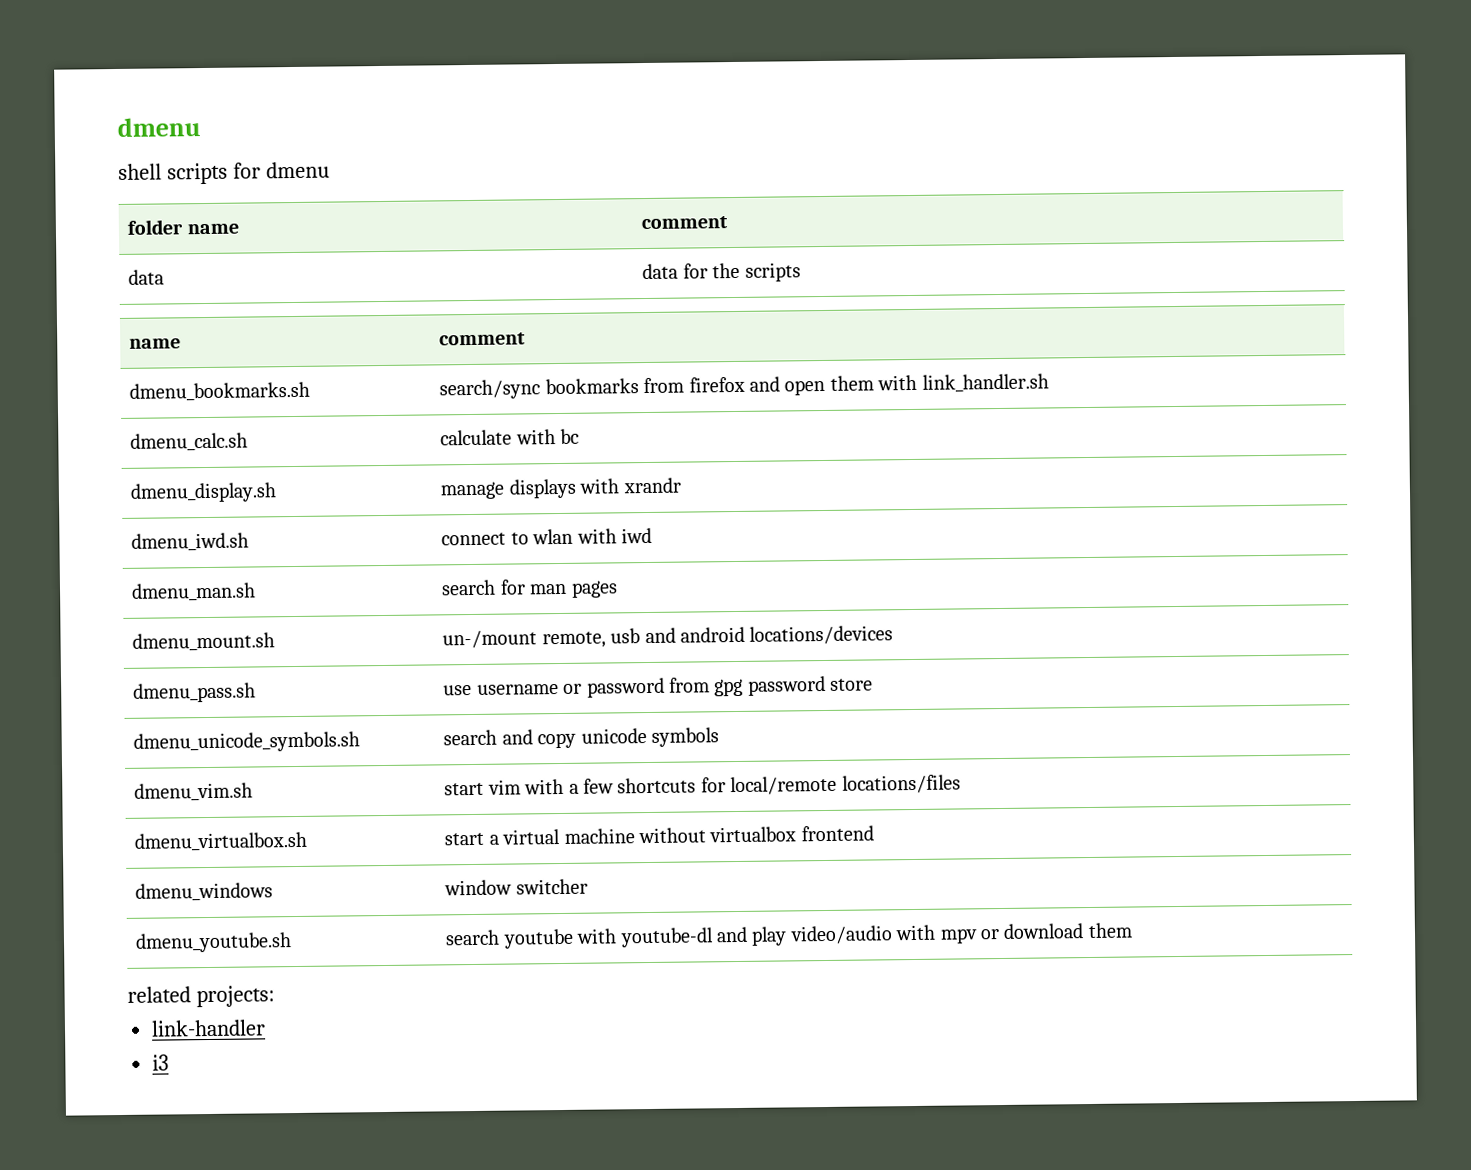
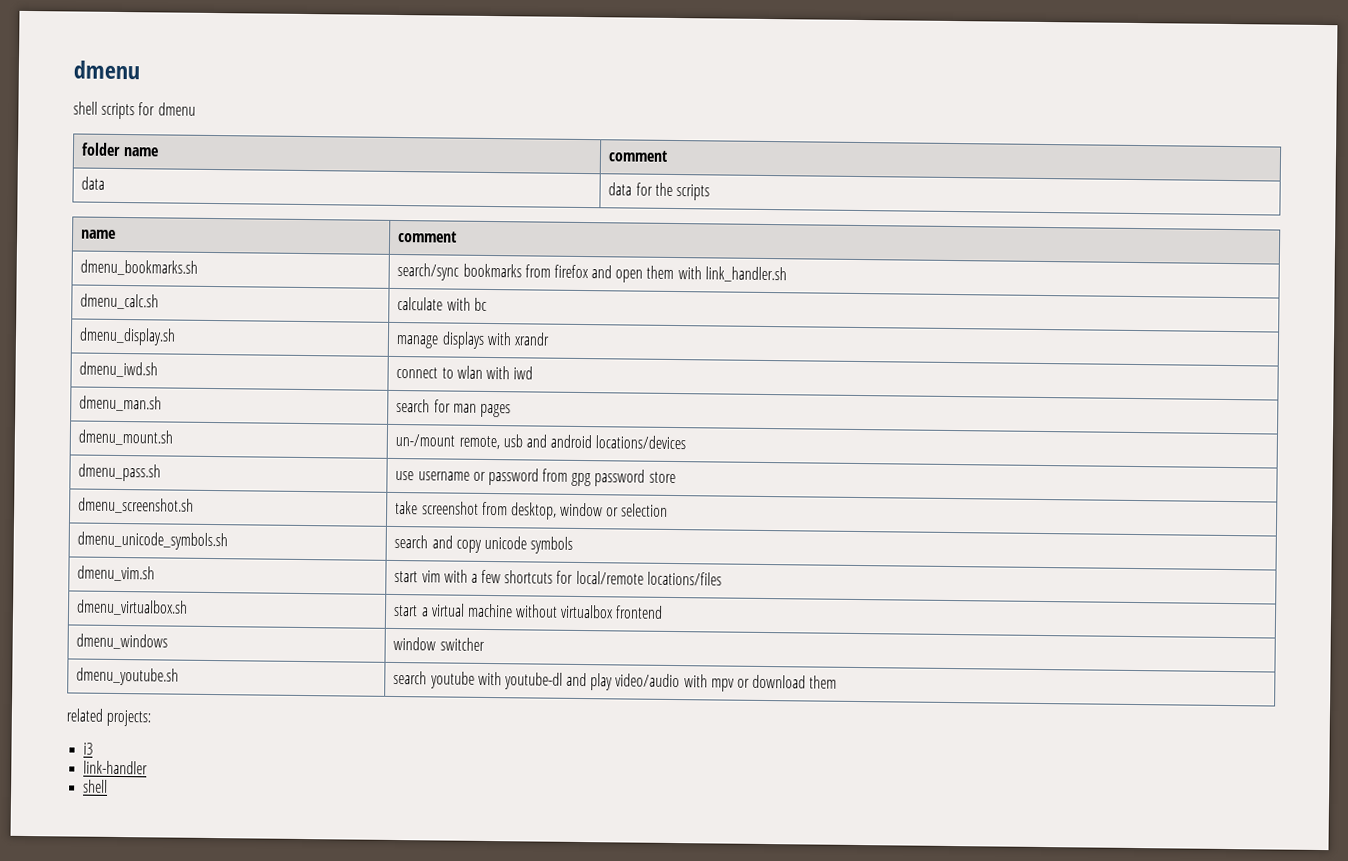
(874, 684) none -> [78,497,195,514] [395,500,669,520] // dmenu_screenshot.sh | take screenshot from desktop, window or selection
(275, 996) none -> [83,742,94,755] // i3
[152,1054,170,1071] i3 -> [83,779,109,793] shell

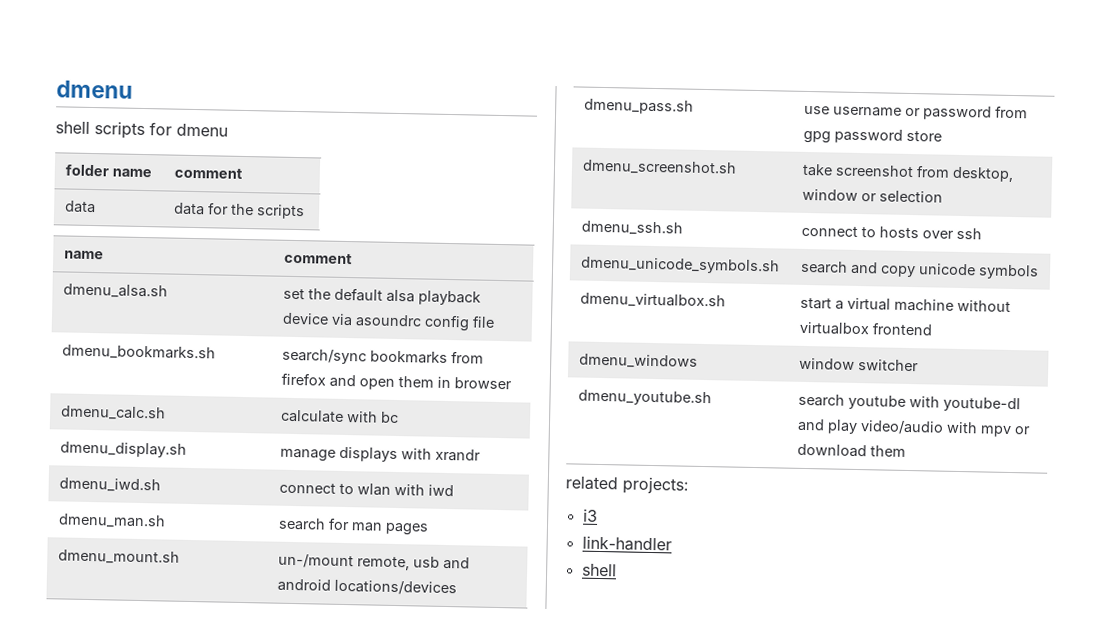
(458, 237) none -> [62,283,168,299] [282,287,481,306] [281,312,495,332] // dmenu_alsa.sh | set the default alsa playback device via asoundrc config file
[677,266,787,283] with link_handler.sh -> [436,376,512,390] in browser
(669, 510) none -> [580,220,683,236] [800,225,982,240] // dmenu_ssh.sh | connect to hosts over ssh
[77,565,156,582] [394,569,722,586] // dmenu_vim.sh | start vim with a few shortcuts for local/remote locations/files -> (1039, 272) none

